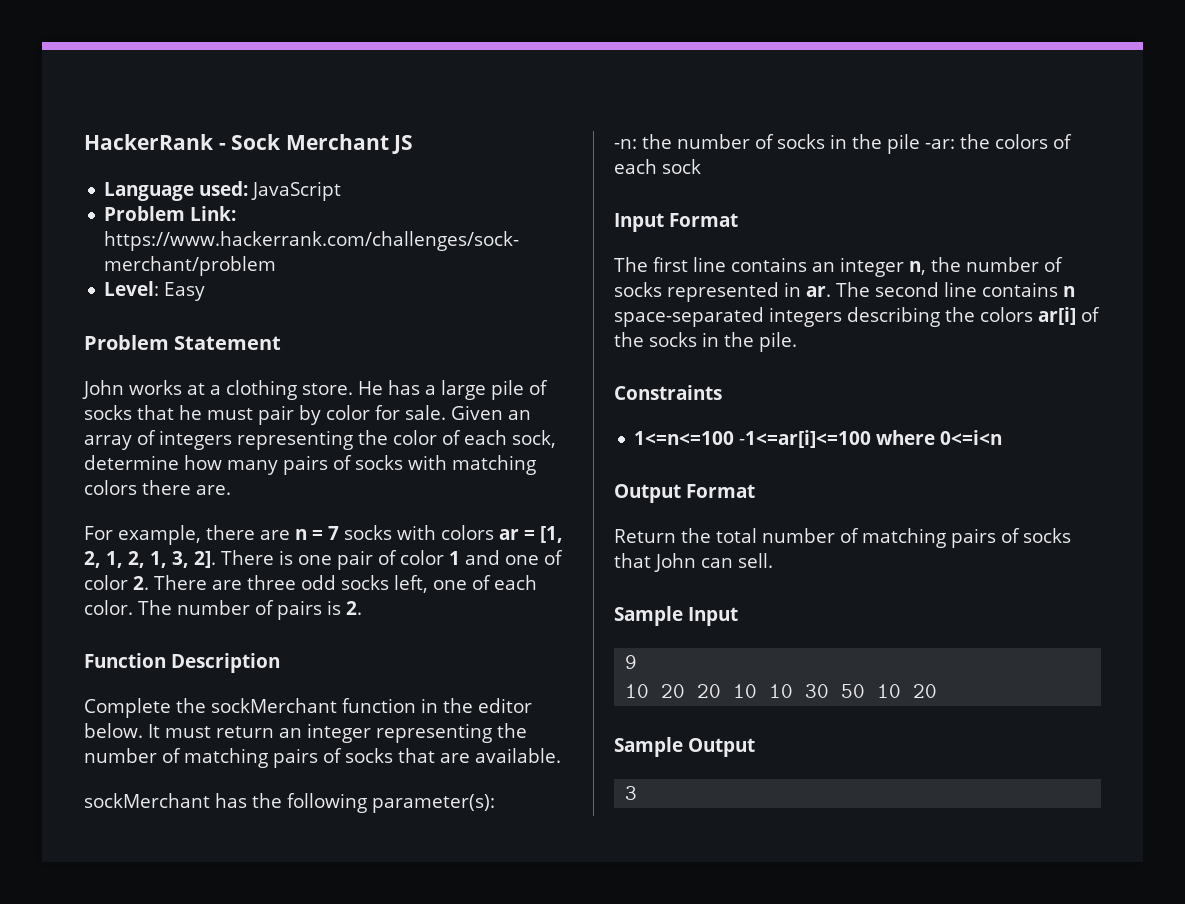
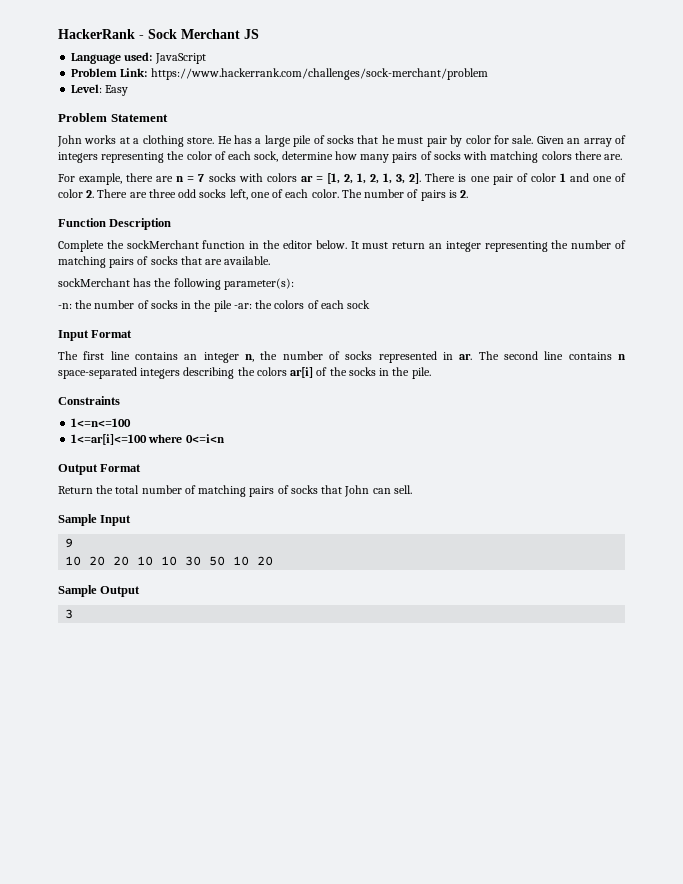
[739,430,872,448] -1<=ar[i]<=100 -> [71,434,148,445] // 1<=ar[i]<=100

